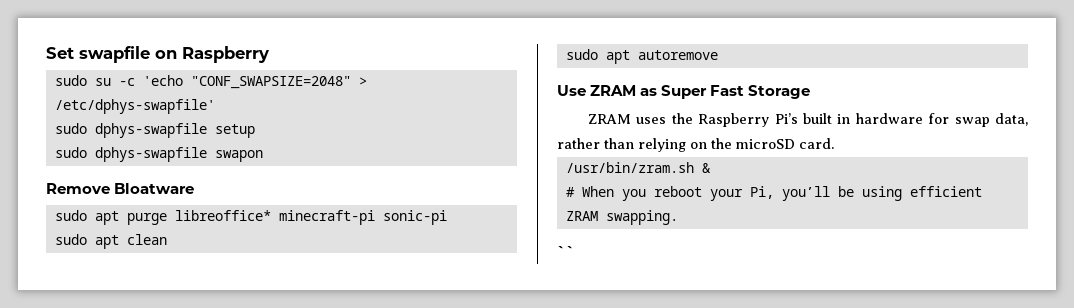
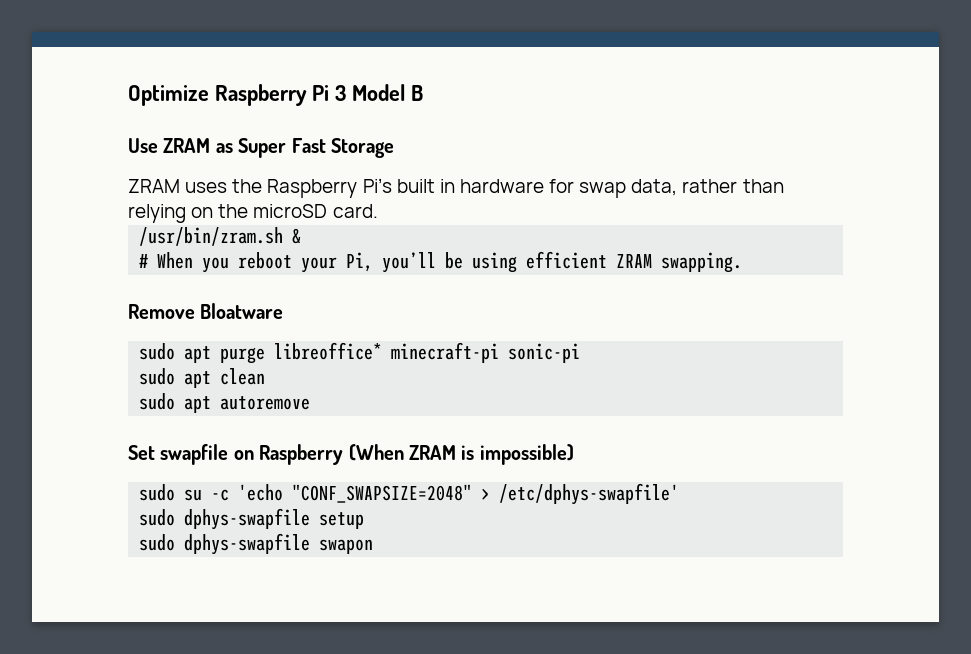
[46,46,269,63] [54,75,367,89] [54,99,215,114] [54,123,255,138] [54,147,263,162] [46,183,195,194] [54,210,447,225] [54,234,167,249] [565,49,718,64] Set swapfile on Raspberry // sudo su -c 'echo "CONF_SWAPSIZE=2048" > /etc/dphys-swapfile' // sudo dphys-swapfile setup // sudo dphys-swapfile swapon // Remove Bloatware // sudo apt purge libreoffice* minecraft-pi sonic-pi // sudo apt clean // sudo apt autoremove -> [128,84,423,106] Optimize Raspberry Pi 3 Model B
[557,246,575,257] `` -> [128,303,284,319] [139,342,581,364] [139,368,266,388] [139,393,311,413] [128,444,574,465] [139,483,680,505] [139,508,365,530] [139,533,374,555] Remove Bloatware // sudo apt purge libreoffice* minecraft-pi sonic-pi // sudo apt clean // sudo apt autoremove // Set swapfile on Raspberry (When ZRAM is impossible) // sudo su -c 'echo "CONF_SWAPSIZE=2048" > /etc/dphys-swapfile' // sudo dphys-swapfile setup // sudo dphys-swapfile swapon

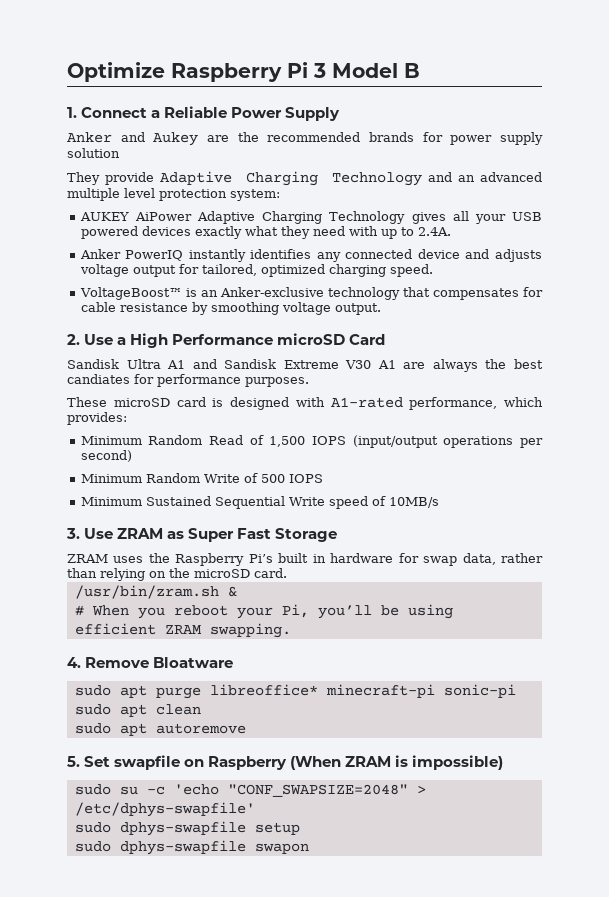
(423, 93) none -> [67,106,341,121] [67,132,543,146] [67,148,120,158] [67,171,542,186] [67,188,280,201] [79,211,542,224] [80,226,451,239] [79,249,542,262] [79,264,433,277] [79,287,543,300] [80,302,381,315] [67,333,386,348] [67,359,543,372] [67,374,309,387] [67,397,543,410] [67,412,127,425] [80,435,543,448] [80,450,132,462] [80,473,323,483] [80,496,439,509] [66,528,80,539] 1. Connect a Reliable Power Supply // Anker and Aukey are the recommended brands for power supply solution // They provide Adaptive Charging Technology and an advanced multiple level protection system: // AUKEY AiPower Adaptive Charging Technology gives all your USB powered devices exactly what they need with up to 2.4A. // Anker PowerIQ instantly identifies any connected device and adjusts voltage output for tailored, optimized charging speed. // VoltageBoost™ is an Anker-exclusive technology that compensates for cable resistance by smoothing voltage output. // 2. Use a High Performance microSD Card // Sandisk Ultra A1 and Sandisk Extreme V30 A1 are always the best candiates for performance purposes. // These microSD card is designed with A1-rated performance, which provides: // Minimum Random Read of 1,500 IOPS (input/output operations per second) // Minimum Random Write of 500 IOPS // Minimum Sustained Sequential Write speed of 10MB/s // 3.
(743, 262) none -> [67,657,81,668] 4.
(311, 403) none -> [67,756,80,767] 5.

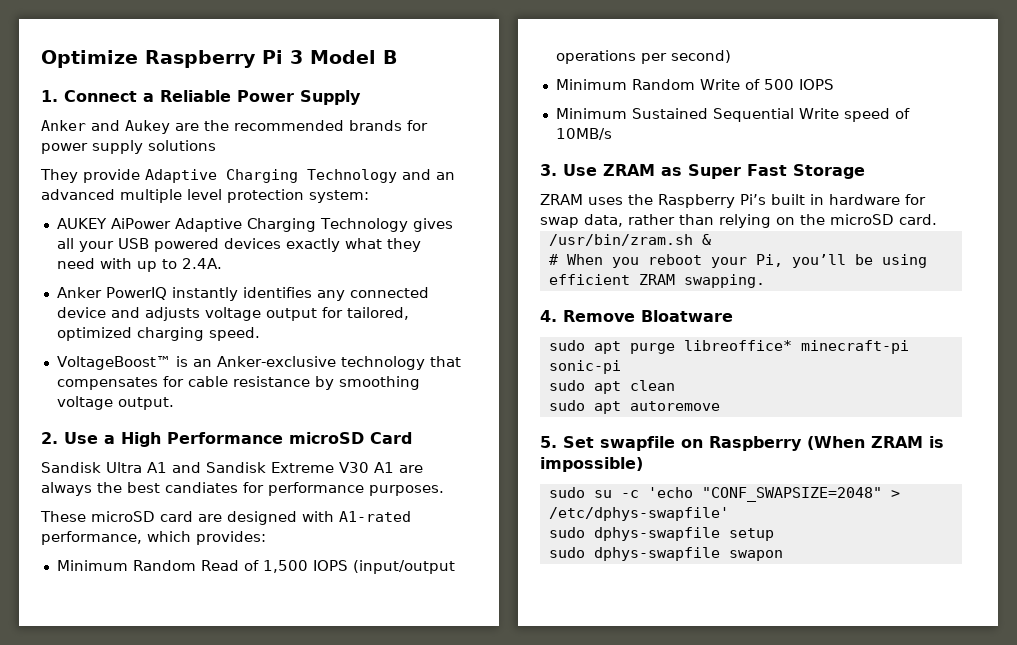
[67,148,120,158] solution -> [148,140,216,151] solutions
[212,398,224,407] is -> [198,514,222,522] are

